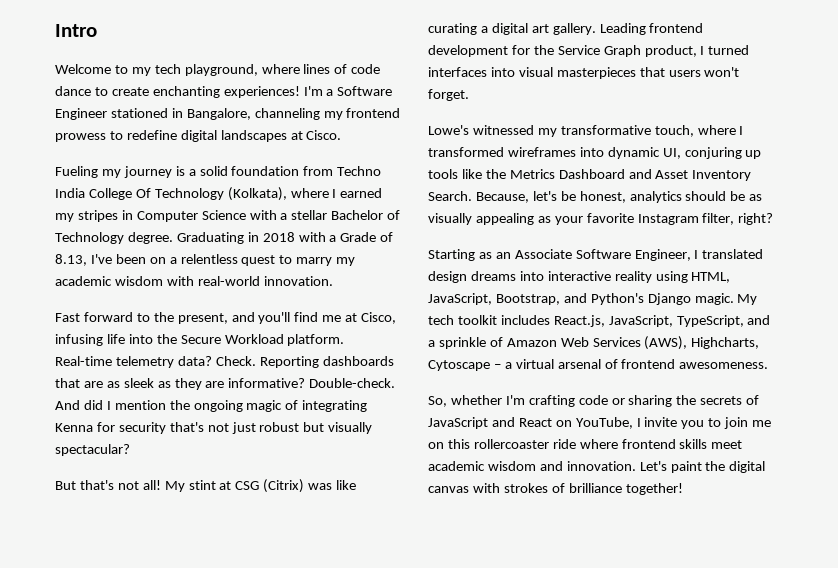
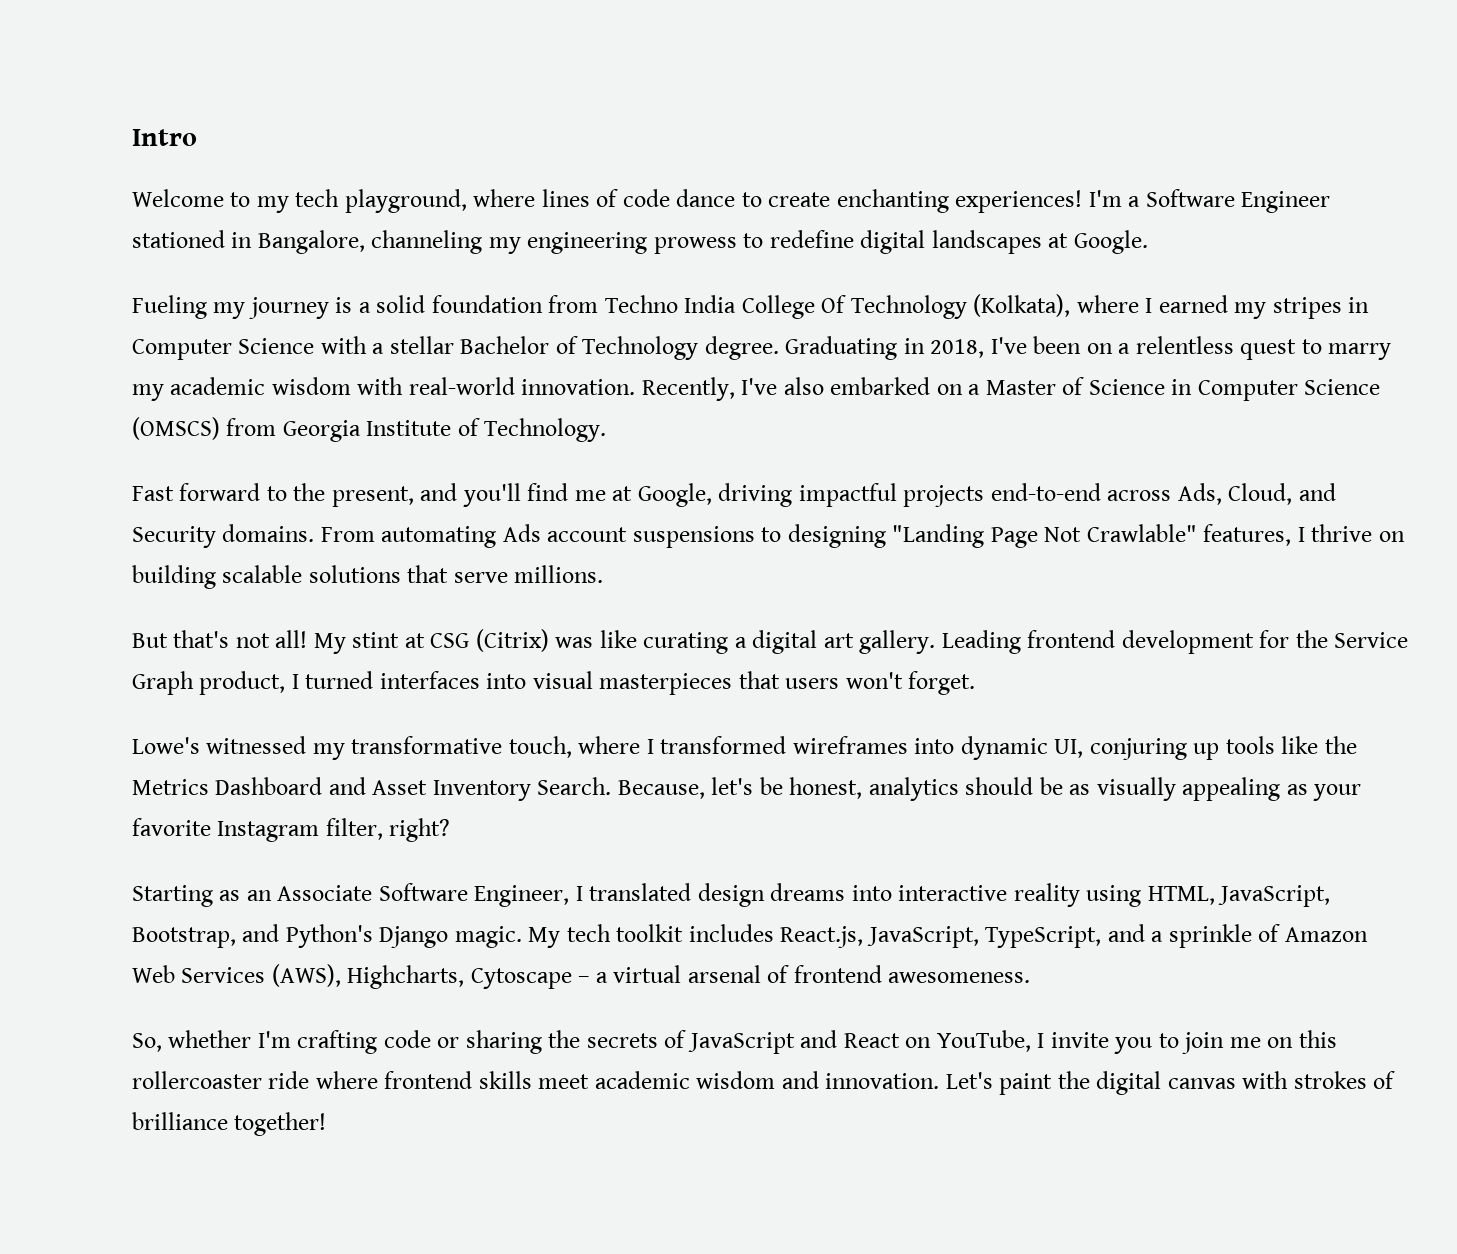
[346,108,401,118] frontend -> [527,232,648,254] engineering
[306,130,342,140] Cisco. -> [1073,230,1148,254] Google.
[262,232,394,242] [55,254,87,266] 2018 with a Grade of 8.13, -> [930,339,985,358] 2018,
(333, 281) none -> [641,377,1381,401] [132,417,607,442] Recently, I've also embarked on a Master of Science in Computer Science (OMSCS) from Georgia Institute of Technology.
[361,312,397,324] [55,334,345,346] [55,356,394,368] [55,378,396,390] [55,400,368,412] [55,422,373,434] [55,444,130,456] Cisco, infusing life into the Secure Workload platform. Real-time telemetry data? Check. Reporting dashboards that are as sleek as they are informative? Double-check. And did I mention the ongoing magic of integrating Kenna for security that's not just robust but visually spectacular? -> [637,483,1336,507] [132,524,1405,548] [132,565,604,589] Google, driving impactful projects end-to-end across Ads, Cloud, and Security domains. From automating Ads account suspensions to designing "Landing Page Not Crawlable" features, I thrive on building scalable solutions that serve millions.

